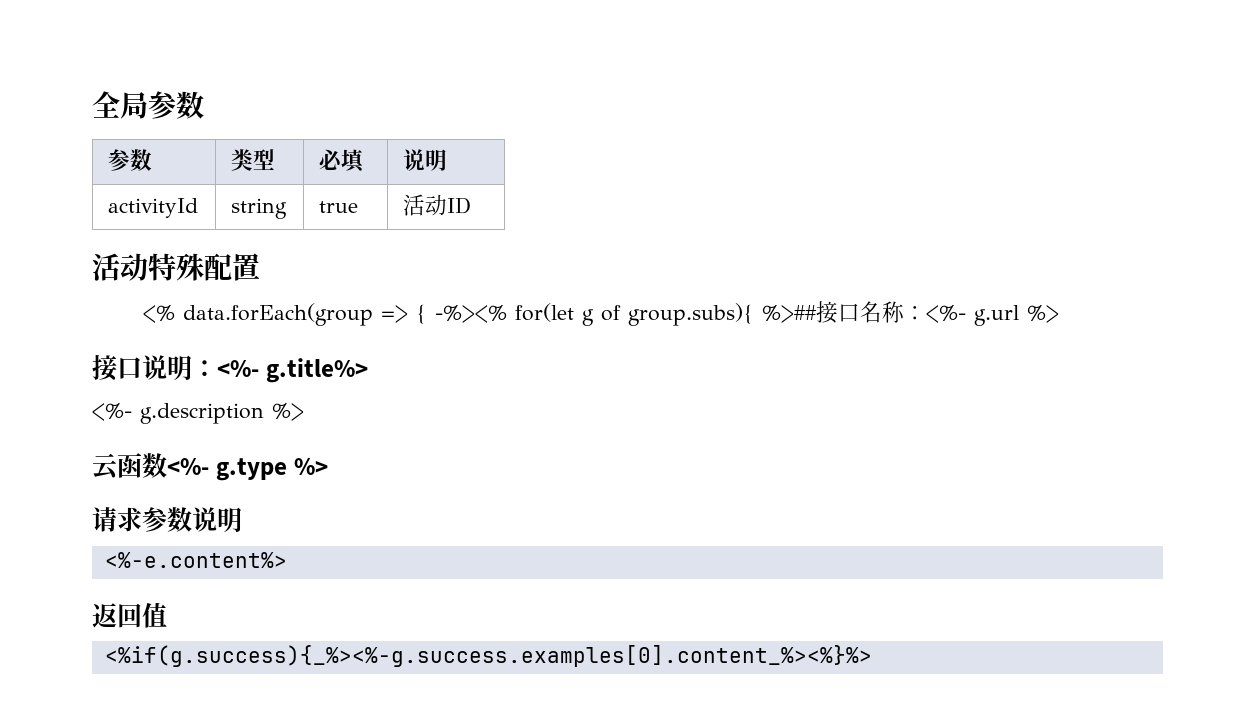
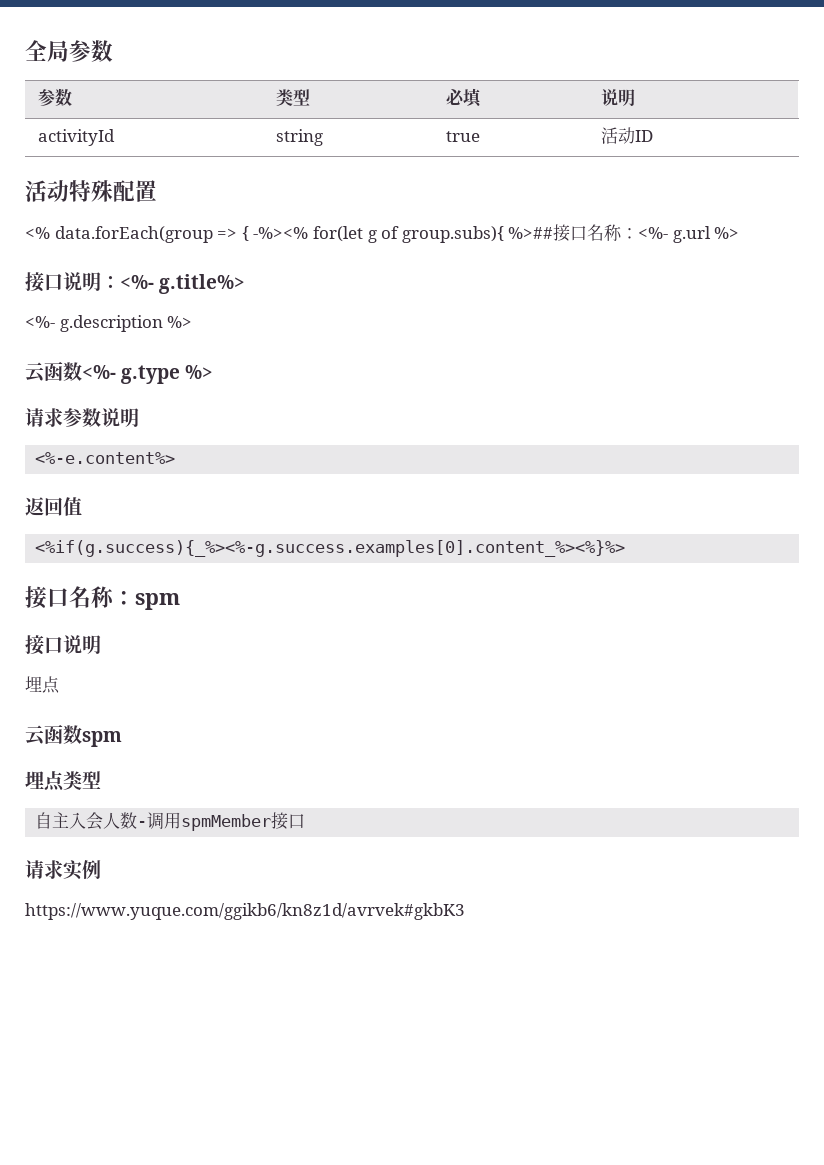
(872, 656) none -> [25,586,180,610] [25,635,101,655] [25,676,60,694] [25,724,122,747] [25,771,101,792] [35,812,306,831] [25,860,101,880] [25,903,465,920] // 接口名称：spm // 接口说明 // 埋点 // 云函数spm // 埋点类型 // 自主入会人数-调用spmMember接口 // 请求实例 // https://www.yuque.com/ggikb6/kn8z1d/avrvek#gkbK3

